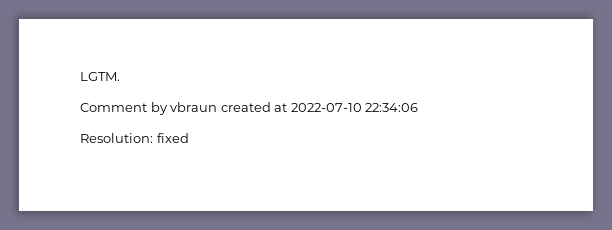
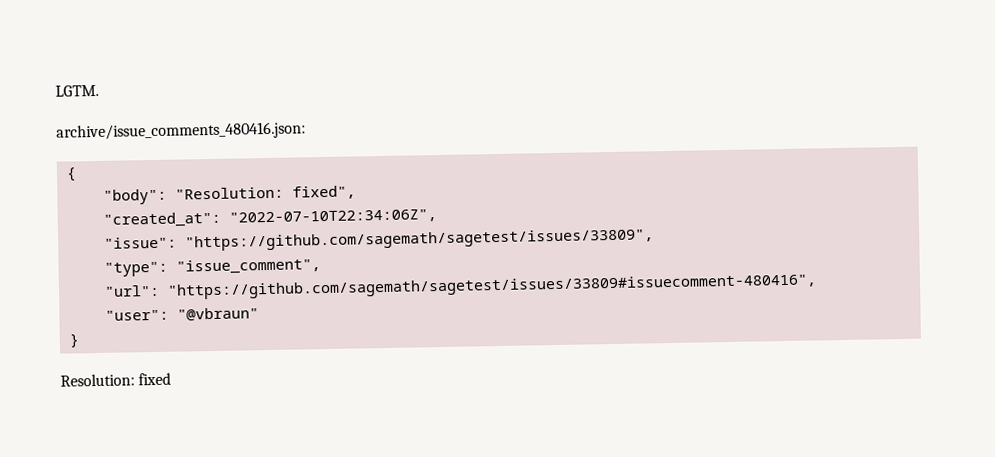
[80,102,419,115] Comment by vbraun created at 2022-07-10 22:34:06 -> [56,121,306,142] [65,167,77,182] [102,185,356,205] [102,209,437,228] [103,228,654,252] [103,258,321,277] [103,273,817,300] [104,307,259,322] [68,333,80,348] archive/issue_comments_480416.json: // { // "body": "Resolution: fixed", // "created_at": "2022-07-10T22:34:06Z", // "issue": "https://github.com/sagemath/sagetest/issues/33809", // "type": "issue_comment", // "url": "https://github.com/sagemath/sagetest/issues/33809#issuecomment-480416", // "user": "@vbraun" // }

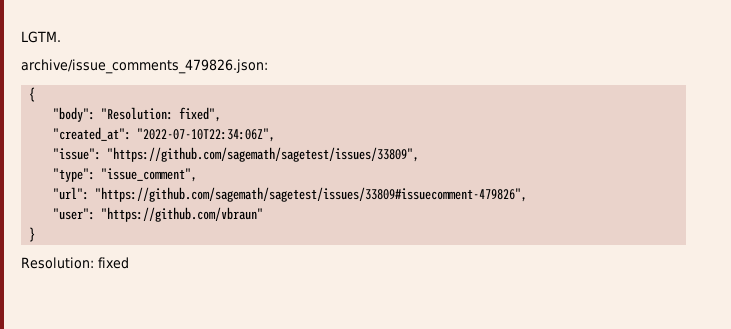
[56,121,306,142] archive/issue_comments_480416.json: -> [21,59,268,74] archive/issue_comments_479826.json:
[166,273,817,300] "https://github.com/sagemath/sagetest/issues/33809#issuecomment-480416", -> [95,187,528,202] "https://github.com/sagemath/sagetest/issues/33809#issuecomment-479826",
[176,307,259,322] "@vbraun" -> [101,207,264,222] "https://github.com/vbraun"

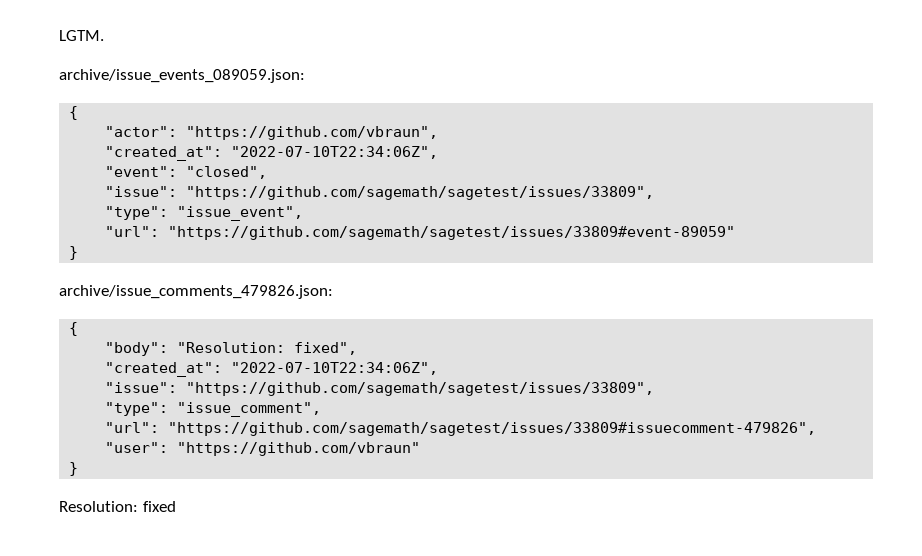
(61, 37) none -> [59,69,305,83] [69,106,79,120] [105,126,439,140] [105,146,439,161] [105,166,268,179] [105,186,655,200] [105,206,304,221] [105,226,736,240] [69,246,79,260] // archive/issue_events_089059.json: // { // "actor": "https://github.com/vbraun", // "created_at": "2022-07-10T22:34:06Z", // "event": "closed", // "issue": "https://github.com/sagemath/sagetest/issues/33809", // "type": "issue_event", // "url": "https://github.com/sagemath/sagetest/issues/33809#event-89059" // }

